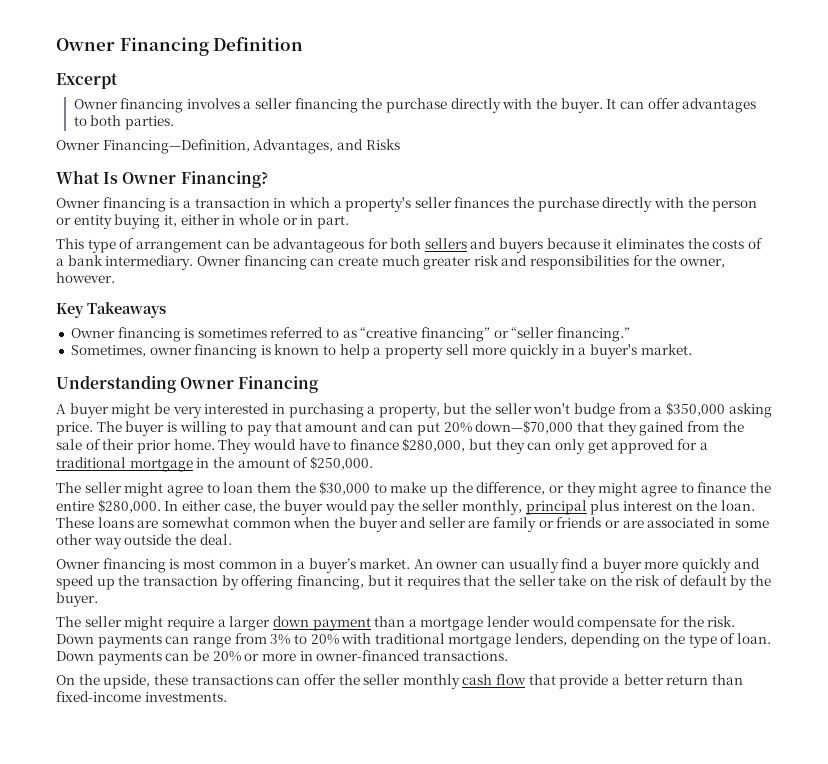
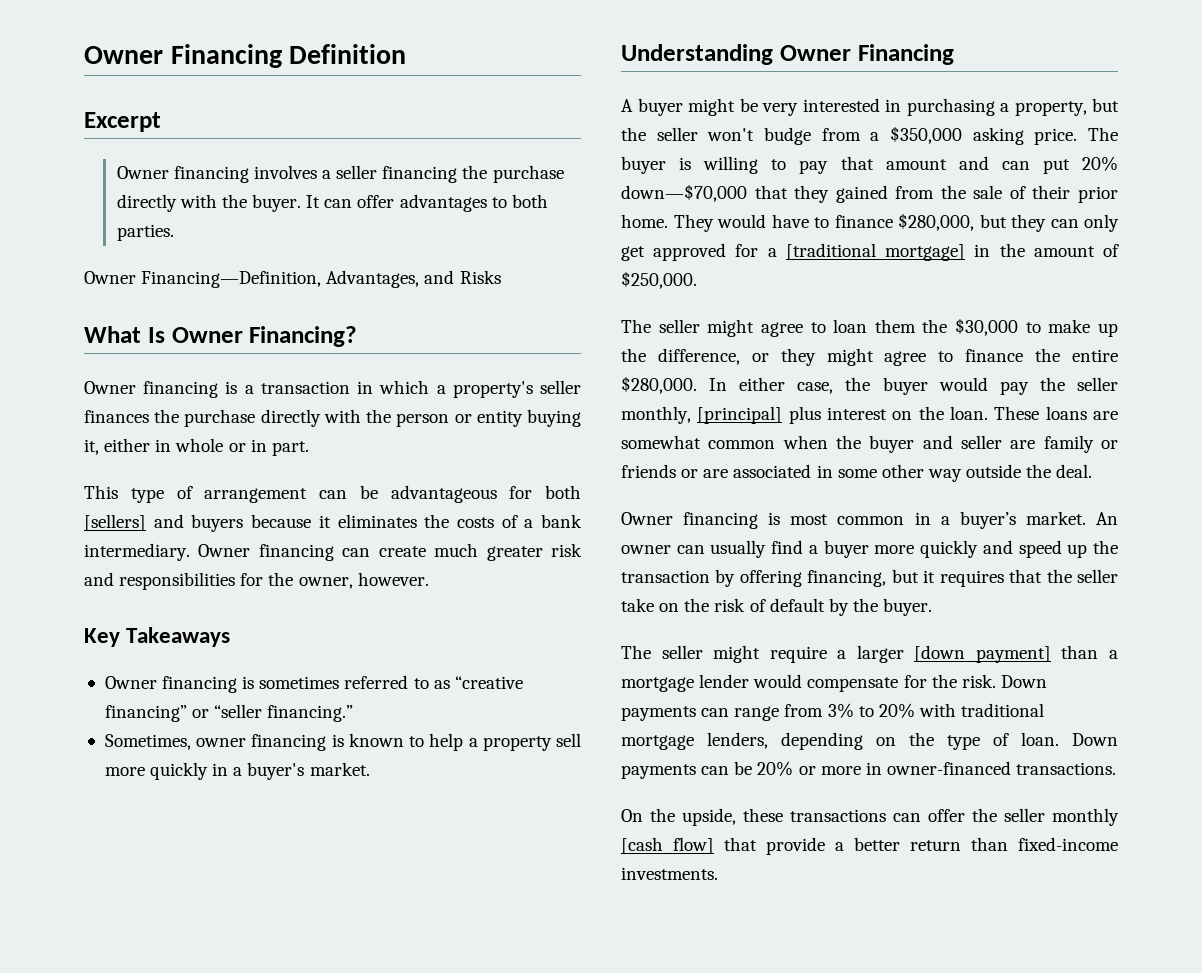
[424,238,467,249] sellers -> [84,514,146,531] [sellers]
[56,457,193,472] traditional mortgage -> [785,243,966,261] [traditional mortgage]
[525,500,587,515] principal -> [697,406,783,424] [principal]
[272,616,371,631] down payment -> [914,645,1051,663] [down payment]
[462,674,527,685] cash flow -> [621,837,714,854] [cash flow]

